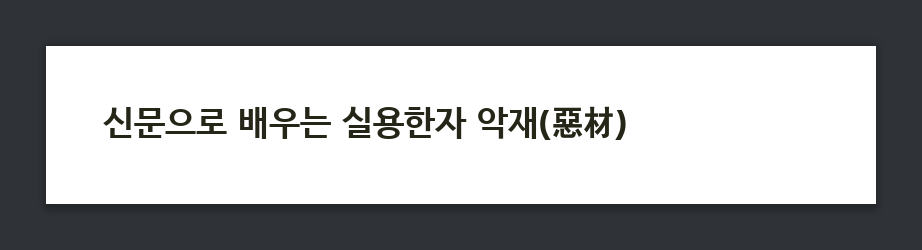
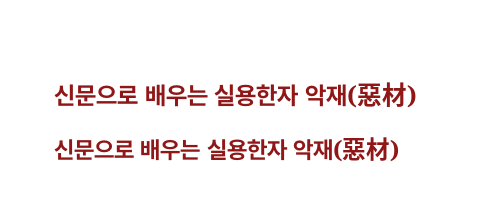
[103,106,627,140] 신문으로 배우는 실용한자 악재(惡材) -> [54,82,417,108] [54,137,400,162] 신문으로 배우는 실용한자 악재(惡材) // 신문으로 배우는 실용한자 악재(惡材)

